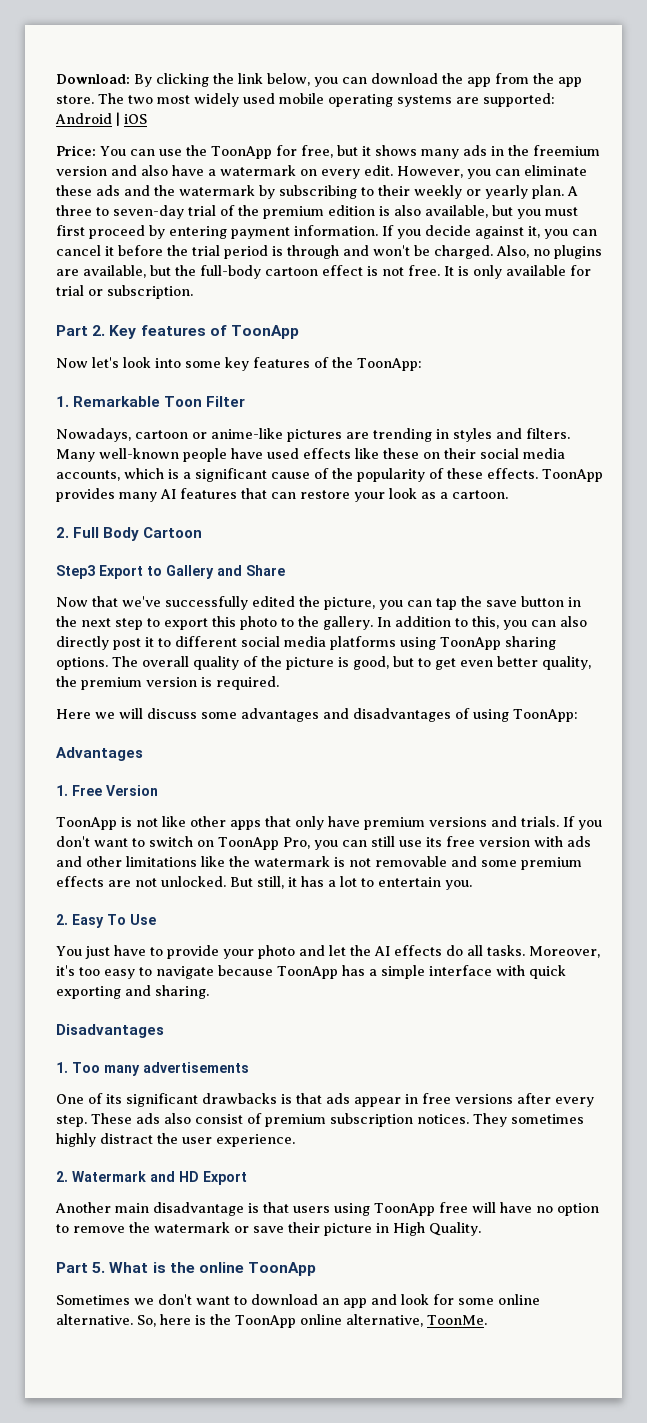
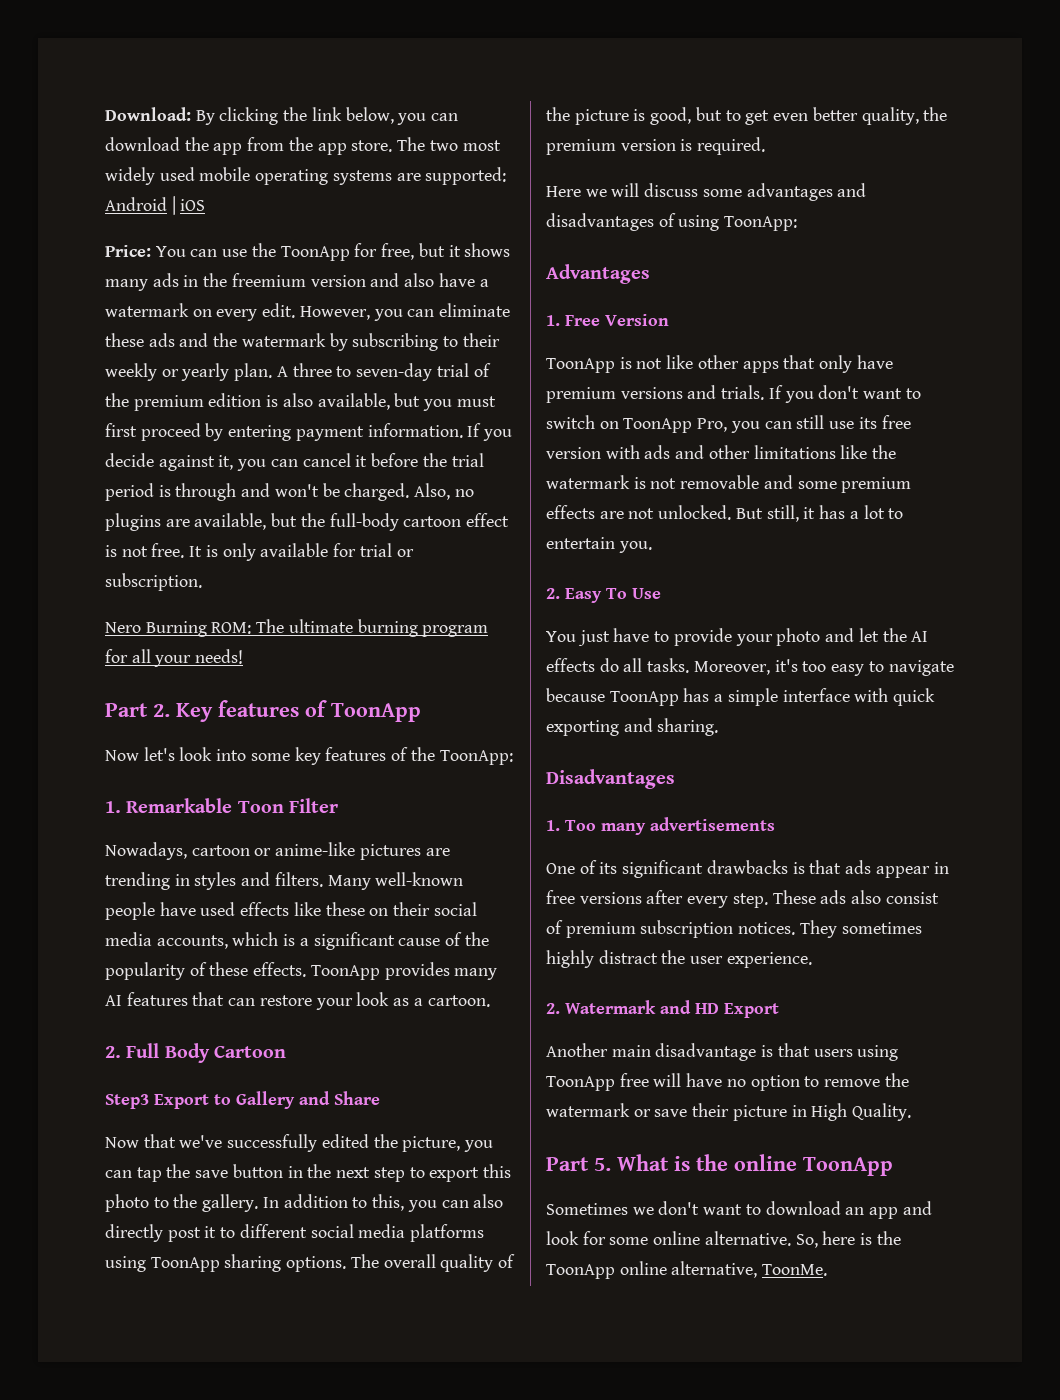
(193, 292) none -> [105,619,489,637] [105,649,244,667] // Nero Burning ROM: The ultimate burning program for all your needs!

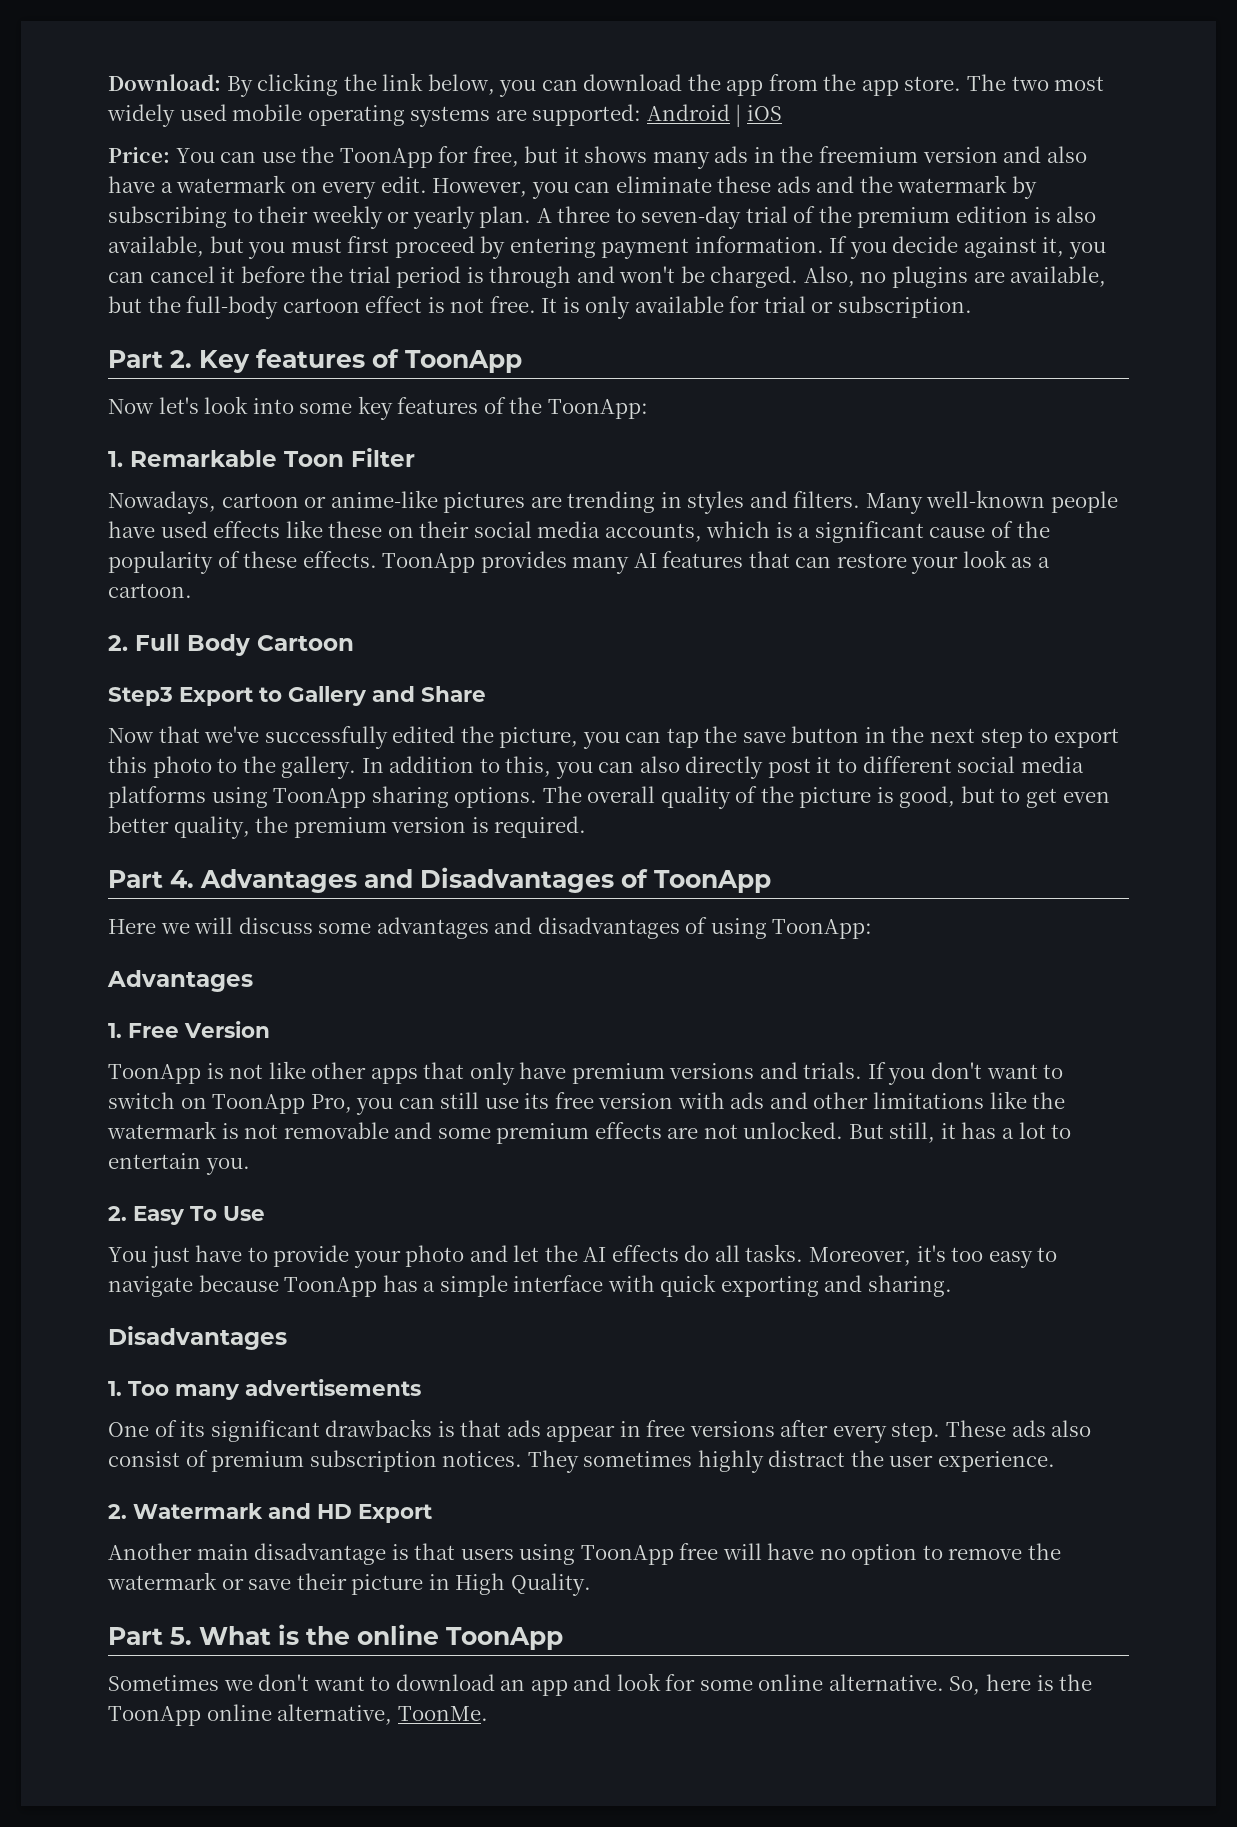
[105,619,489,637] [105,649,244,667] // Nero Burning ROM: The ultimate burning program for all your needs! -> (973, 307) none
(766, 146) none -> [108,867,771,893] // Part 4. Advantages and Disadvantages of ToonApp

